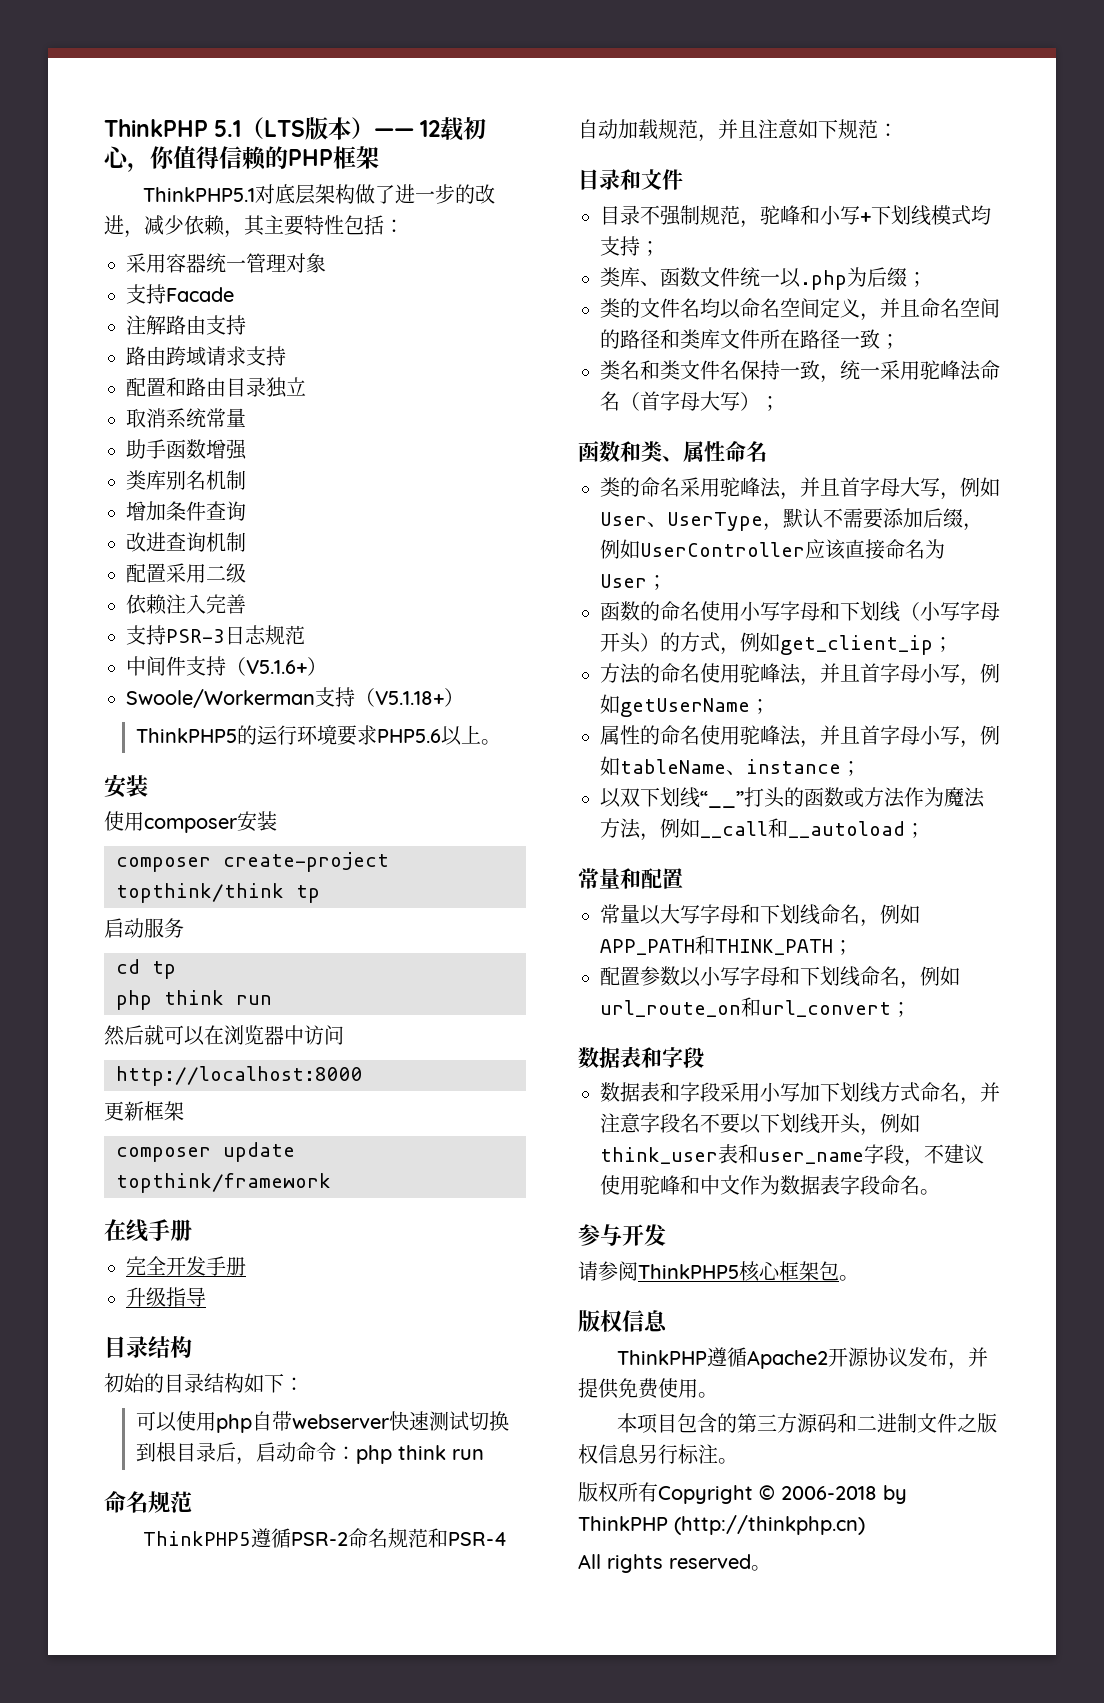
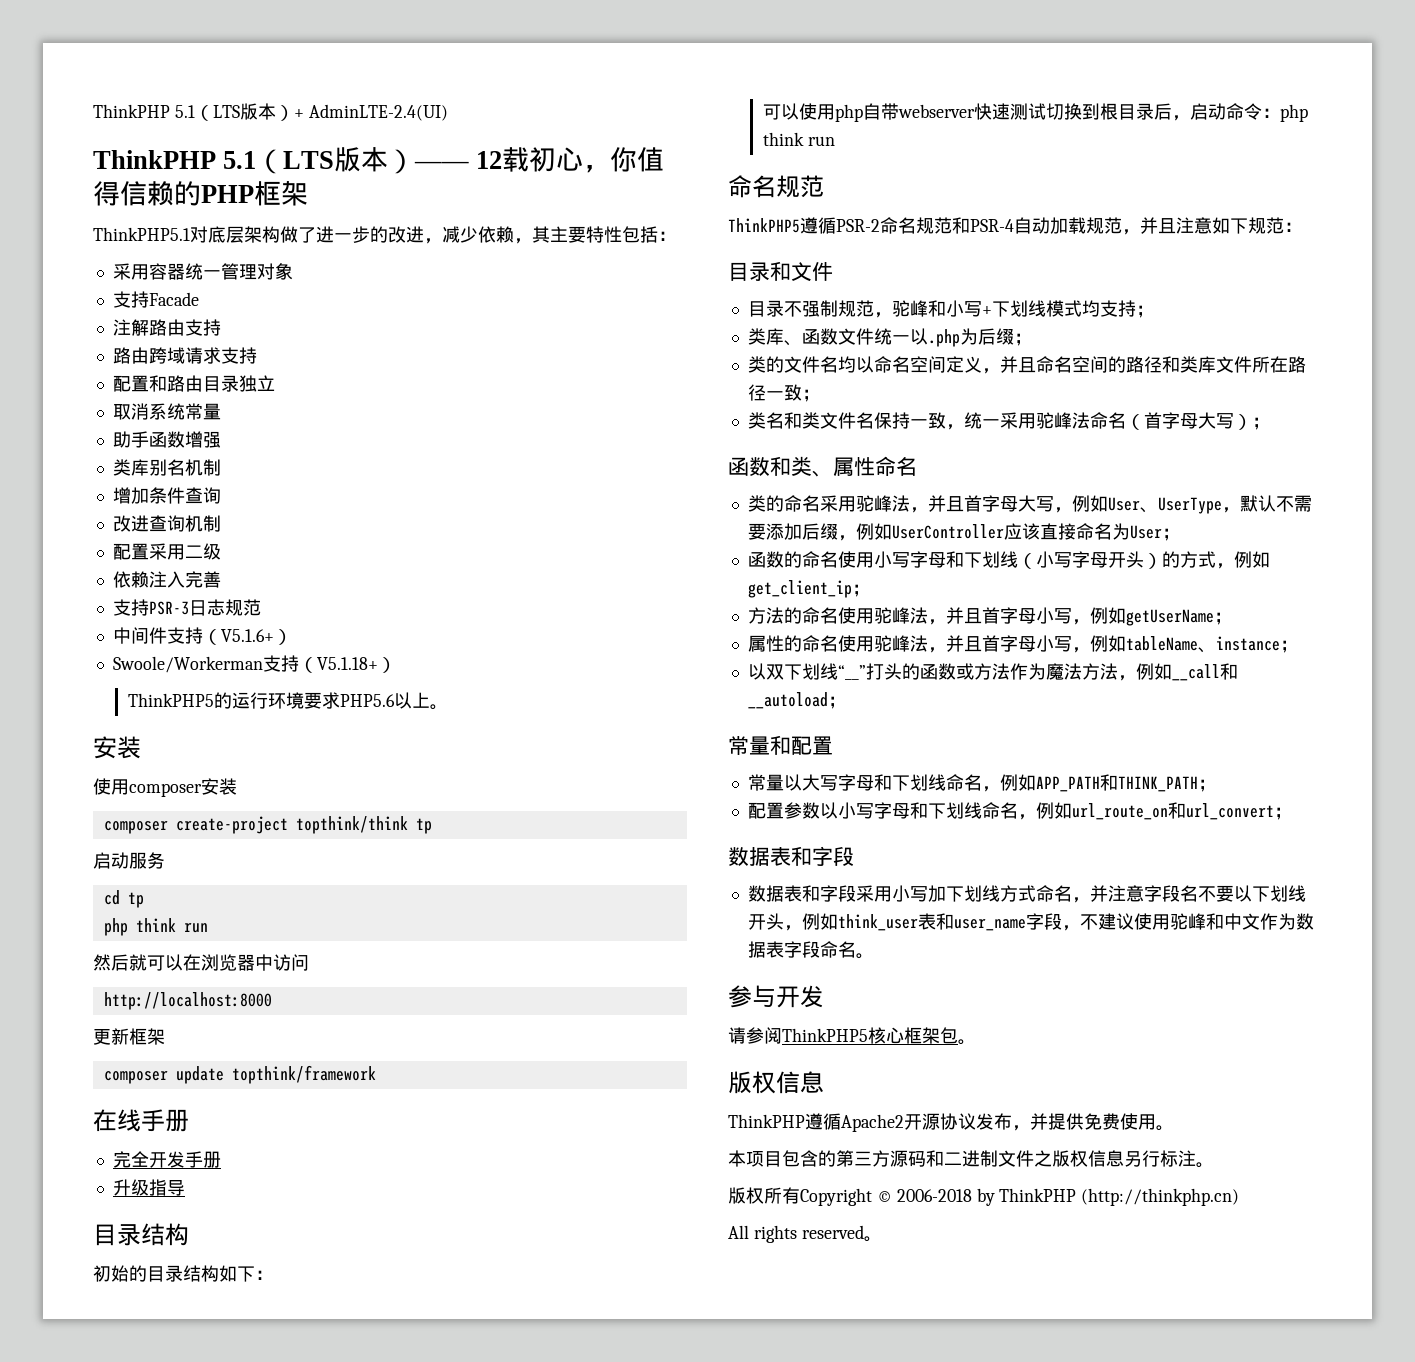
[104,117,375,140] ThinkPHP 5.1（LTS版本） -> [93,103,448,121] [93,147,416,174] ThinkPHP 5.1（LTS版本）+ AdminLTE-2.4(UI) // ThinkPHP 5.1（LTS版本）

